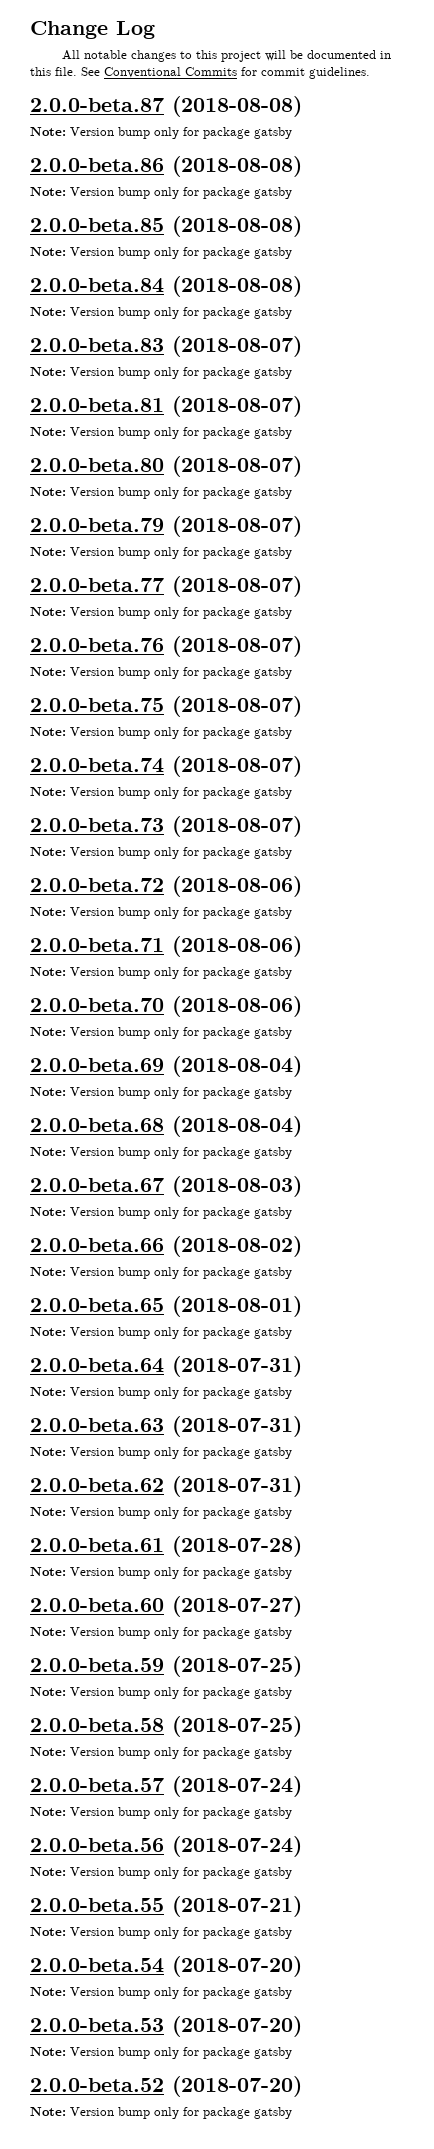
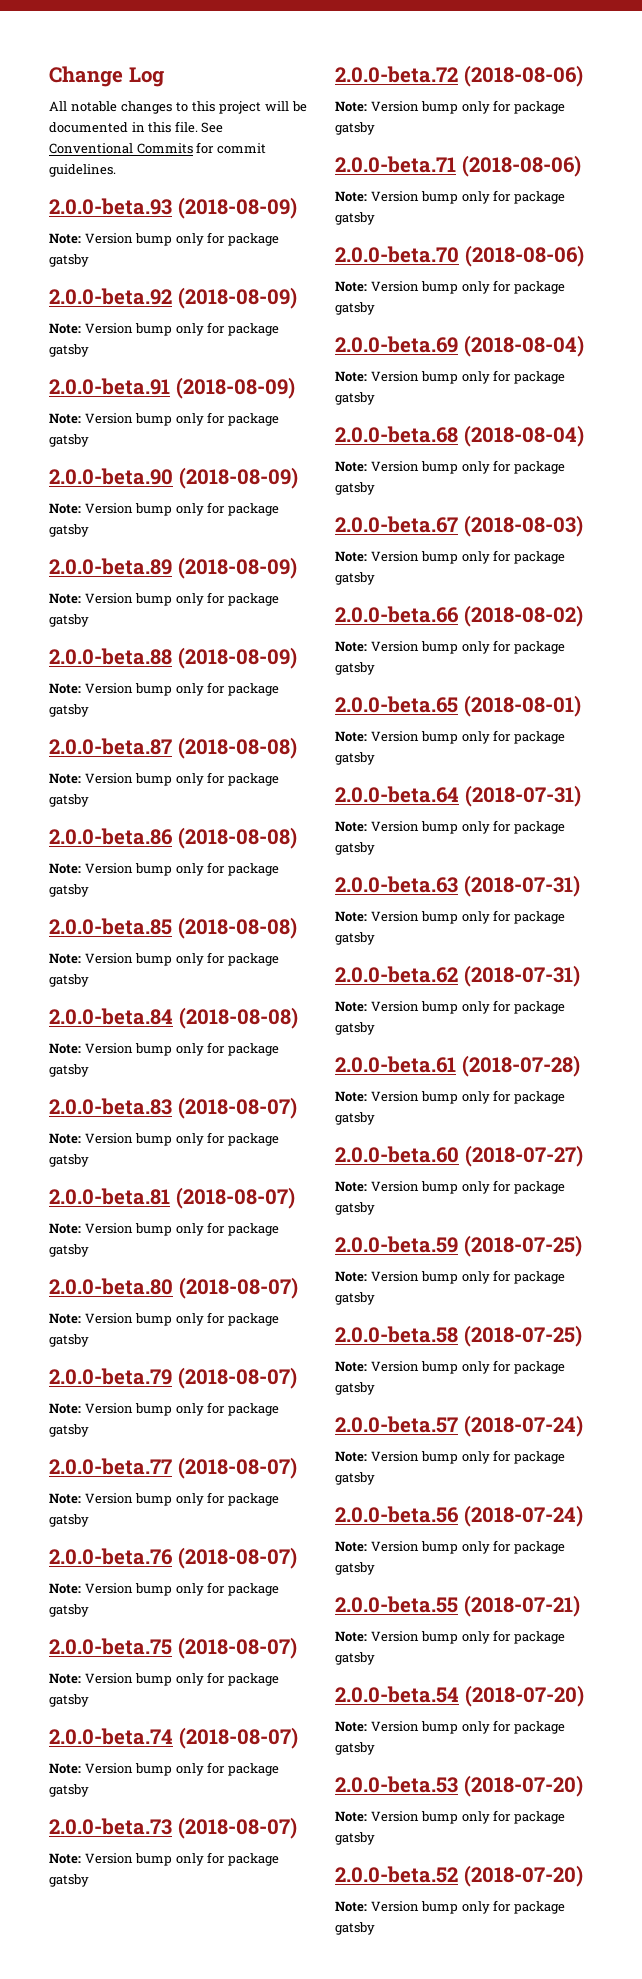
(370, 73) none -> [49,197,297,219] [49,232,279,246] [49,254,89,267] [49,287,297,309] [49,322,279,336] [49,344,89,357] [49,377,295,399] [49,412,279,426] [49,434,89,447] [49,467,298,489] [49,502,279,516] [49,524,89,537] [49,557,297,579] [49,592,279,606] [49,614,89,627] [49,647,297,669] [49,682,279,696] [49,704,89,717] // 2.0.0-beta.93 (2018-08-09) // Note: Version bump only for package gatsby // 2.0.0-beta.92 (2018-08-09) // Note: Version bump only for package gatsby // 2.0.0-beta.91 (2018-08-09) // Note: Version bump only for package gatsby // 2.0.0-beta.90 (2018-08-09) // Note: Version bump only for package gatsby // 2.0.0-beta.89 (2018-08-09) // Note: Version bump only for package gatsby // 2.0.0-beta.88 (2018-08-09) // Note: Version bump only for package gatsby

